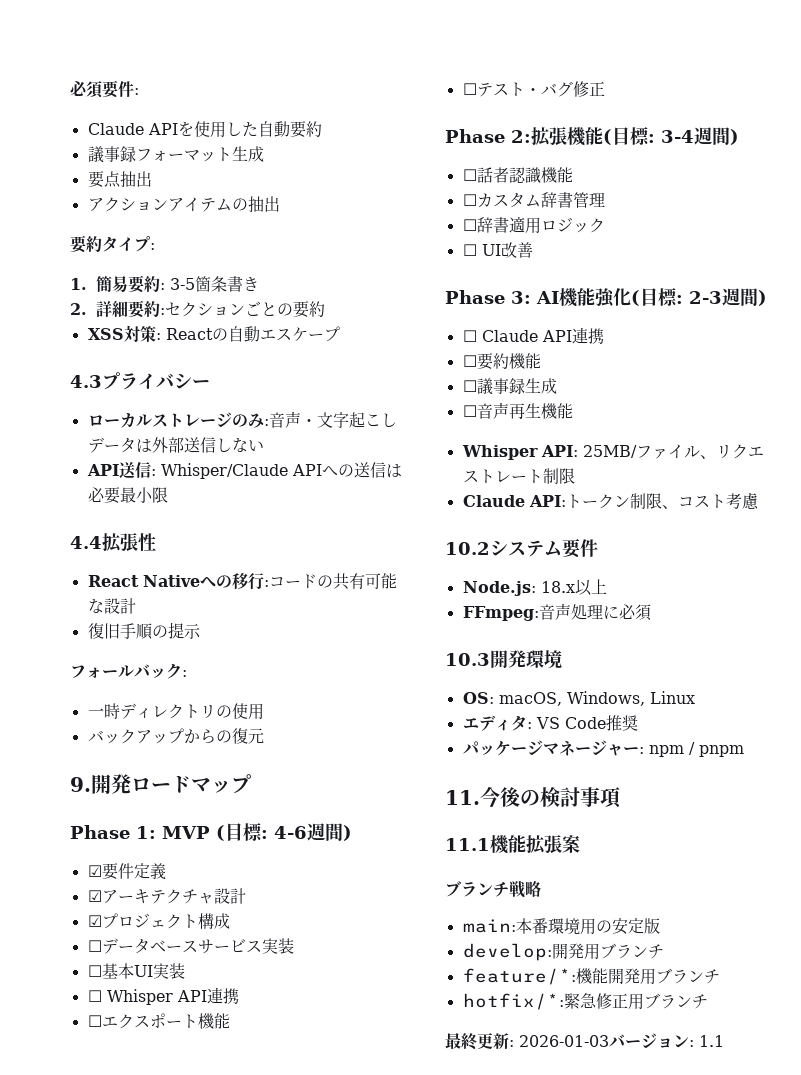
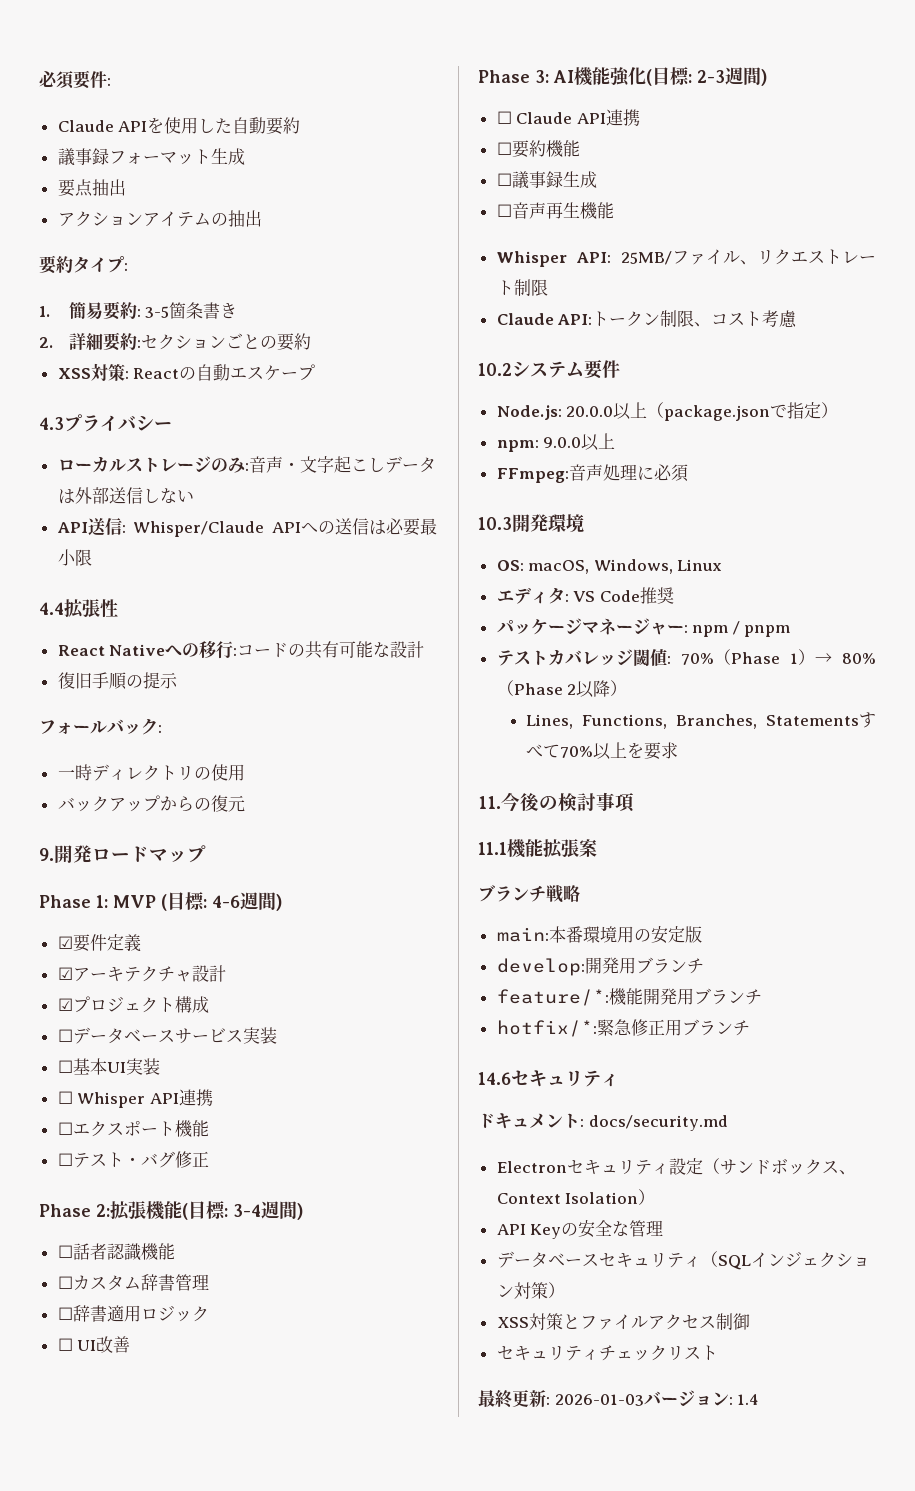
[540,581,575,593] 18.x -> [566,402,839,421] [496,437,582,452] 20.0.0以上（package.jsonで指定） // npm: 9.0.0
(744, 751) none -> [496,649,876,667] [496,680,628,698] [526,712,876,729] [526,742,679,760] // テストカバレッジ閾値: 70%（Phase 1）→ 80%（Phase 2以降） // Lines, Functions, Branches, Statementsすべて70%以上を要求
(708, 1001) none -> [478,1070,619,1087] [478,1113,728,1131] [496,1158,856,1175] [496,1189,656,1205] [496,1220,664,1239] [496,1251,870,1270] [496,1282,565,1299] [496,1313,750,1330] [496,1345,718,1361] // 14.6セキュリティ // ドキュメント: docs/security.md // Electronセキュリティ設定（サンドボックス、Context Isolation） // API Keyの安全な管理 // データベースセキュリティ（SQLインジェクション対策） // XSS対策とファイルアクセス制御 // セキュリティチェックリスト
[699,1035,724,1047] 1.1 -> [737,1394,760,1405] 1.4

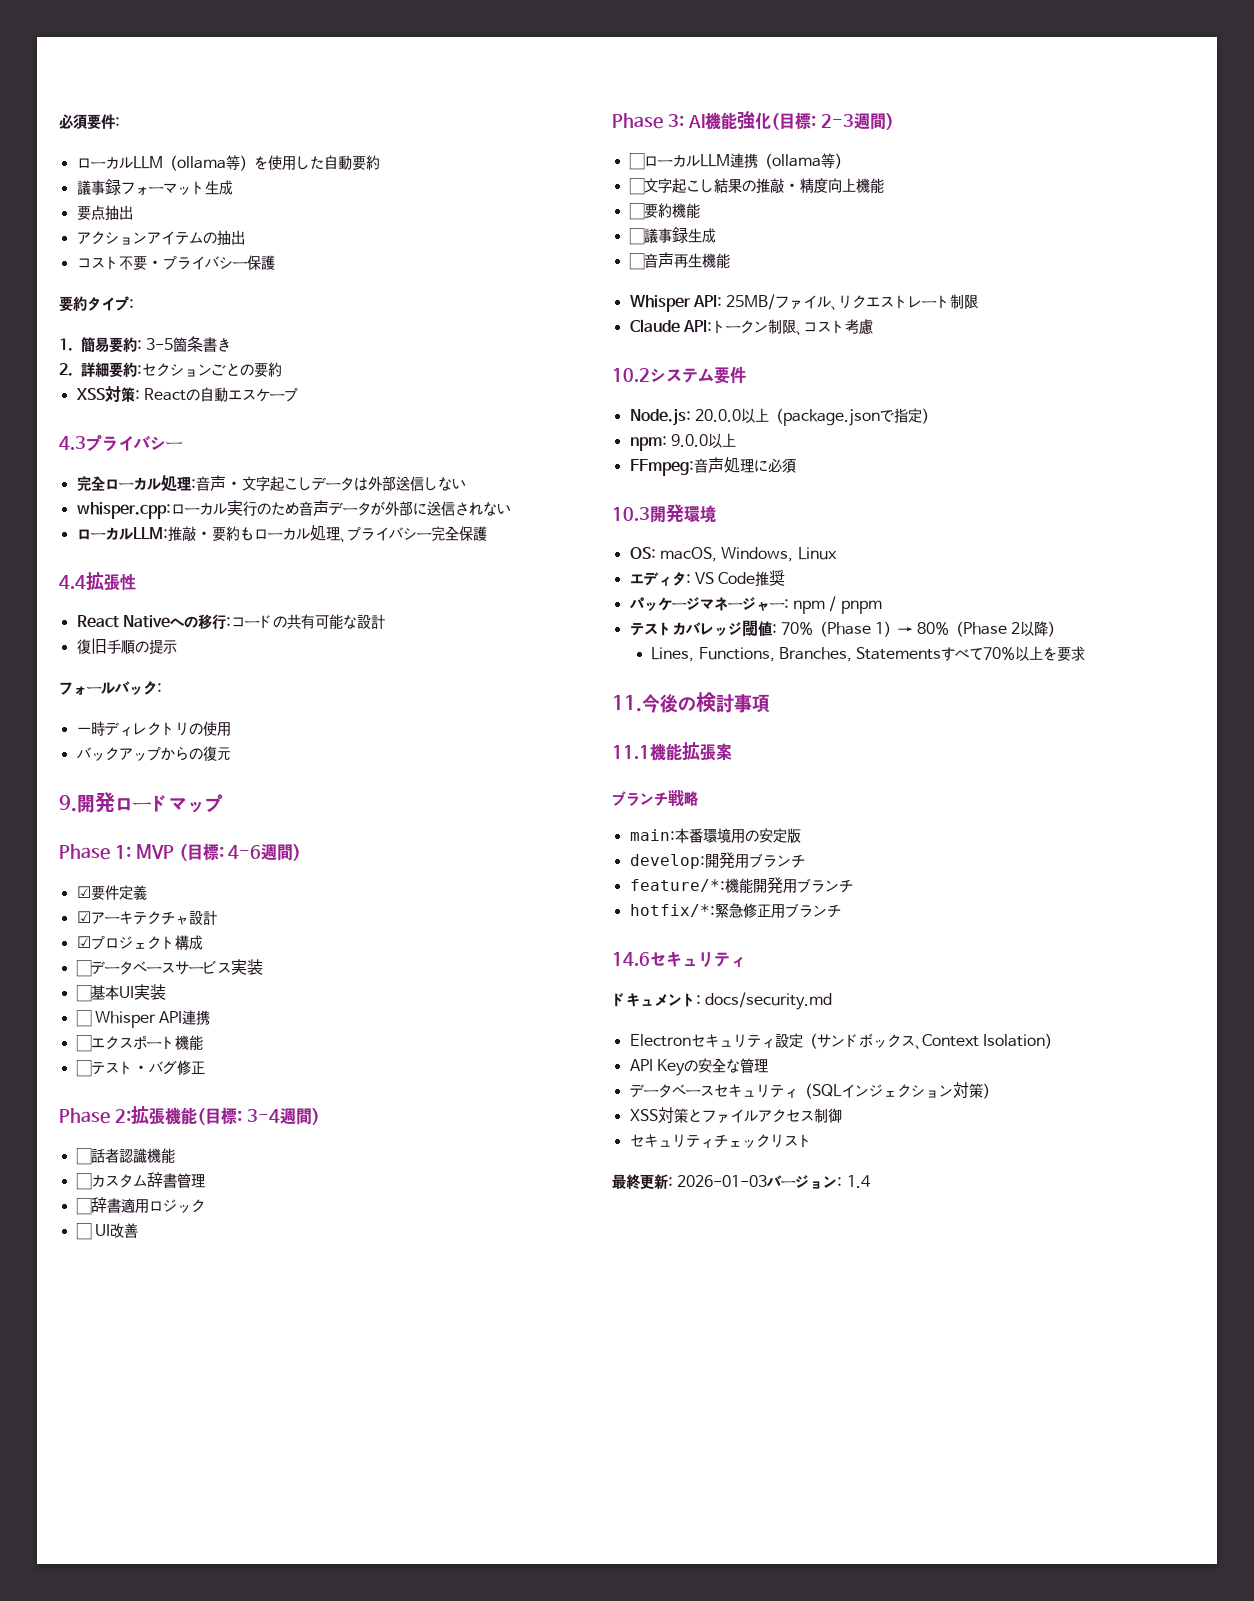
[57,120,148,132] Claude API -> [76,155,254,171] ローカルLLM（ollama等）
(262, 218) none -> [76,255,275,270] // コスト不要・プライバシー保護
[57,456,245,473] ローカルストレージのみ -> [76,475,192,492] 完全ローカル処理
[56,518,437,537] [57,549,92,566] API送信: Whisper/Claude APIへの送信は必要最小限 -> [76,500,511,519] [76,525,487,542] whisper.cpp:ローカル実行のため音声データが外部に送信されない // ローカルLLM:推敲・要約もローカル処理、プライバシー完全保護
[516,109,640,126] Claude API連携 -> [643,153,849,169] [628,178,884,195] ローカルLLM連携（ollama等） // ☐文字起こし結果の推敲・精度向上機能

